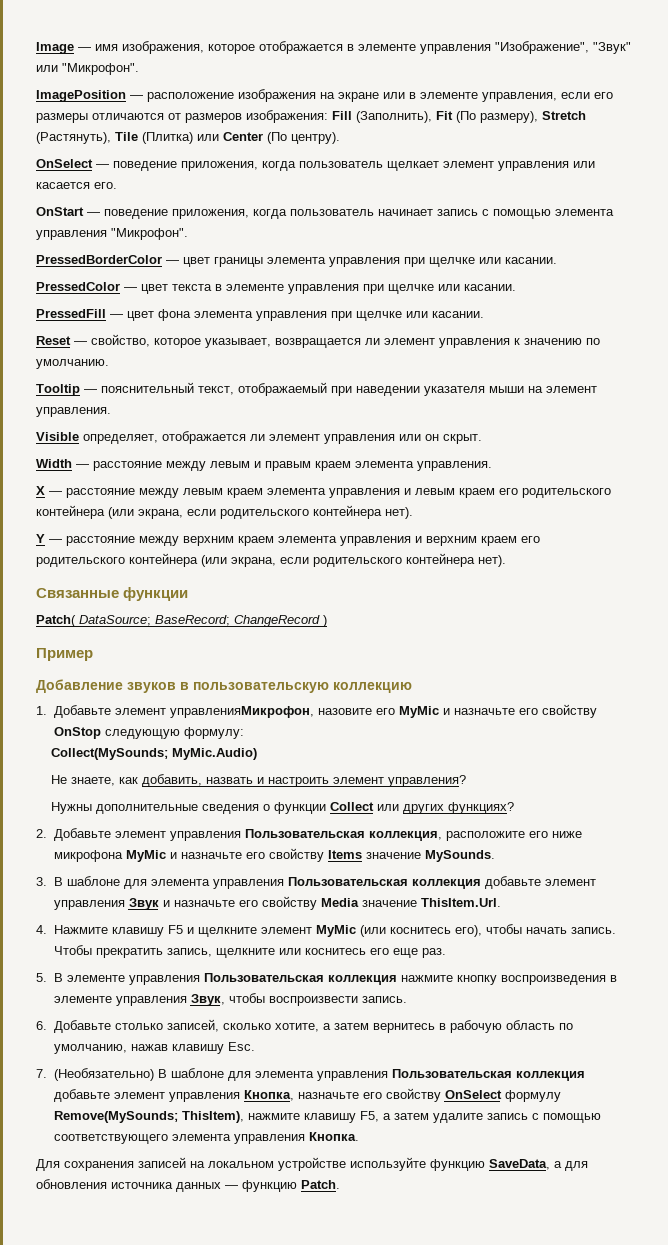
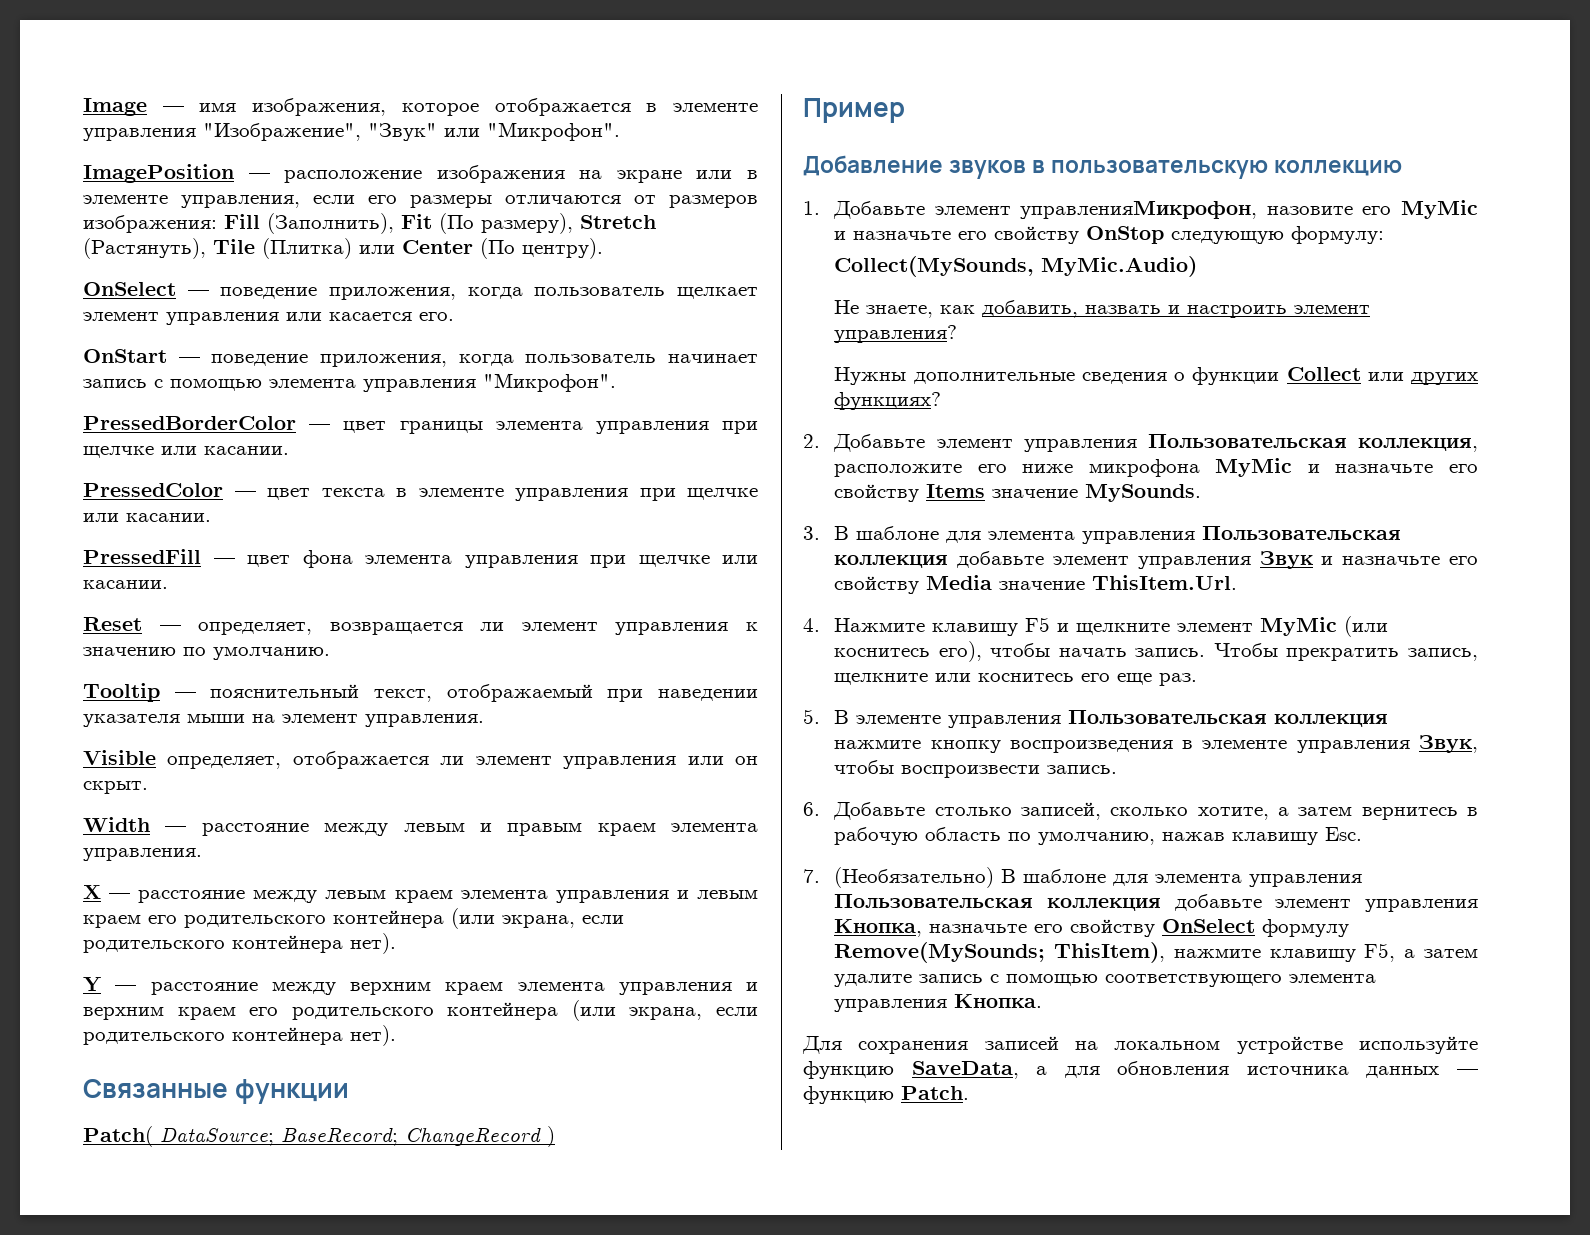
[91,334,271,348] свойство, которое указывает, -> [198,622,313,635] определяет,
[50,748,168,760] Collect(MySounds; -> [834,256,1035,277] Collect(MySounds,

